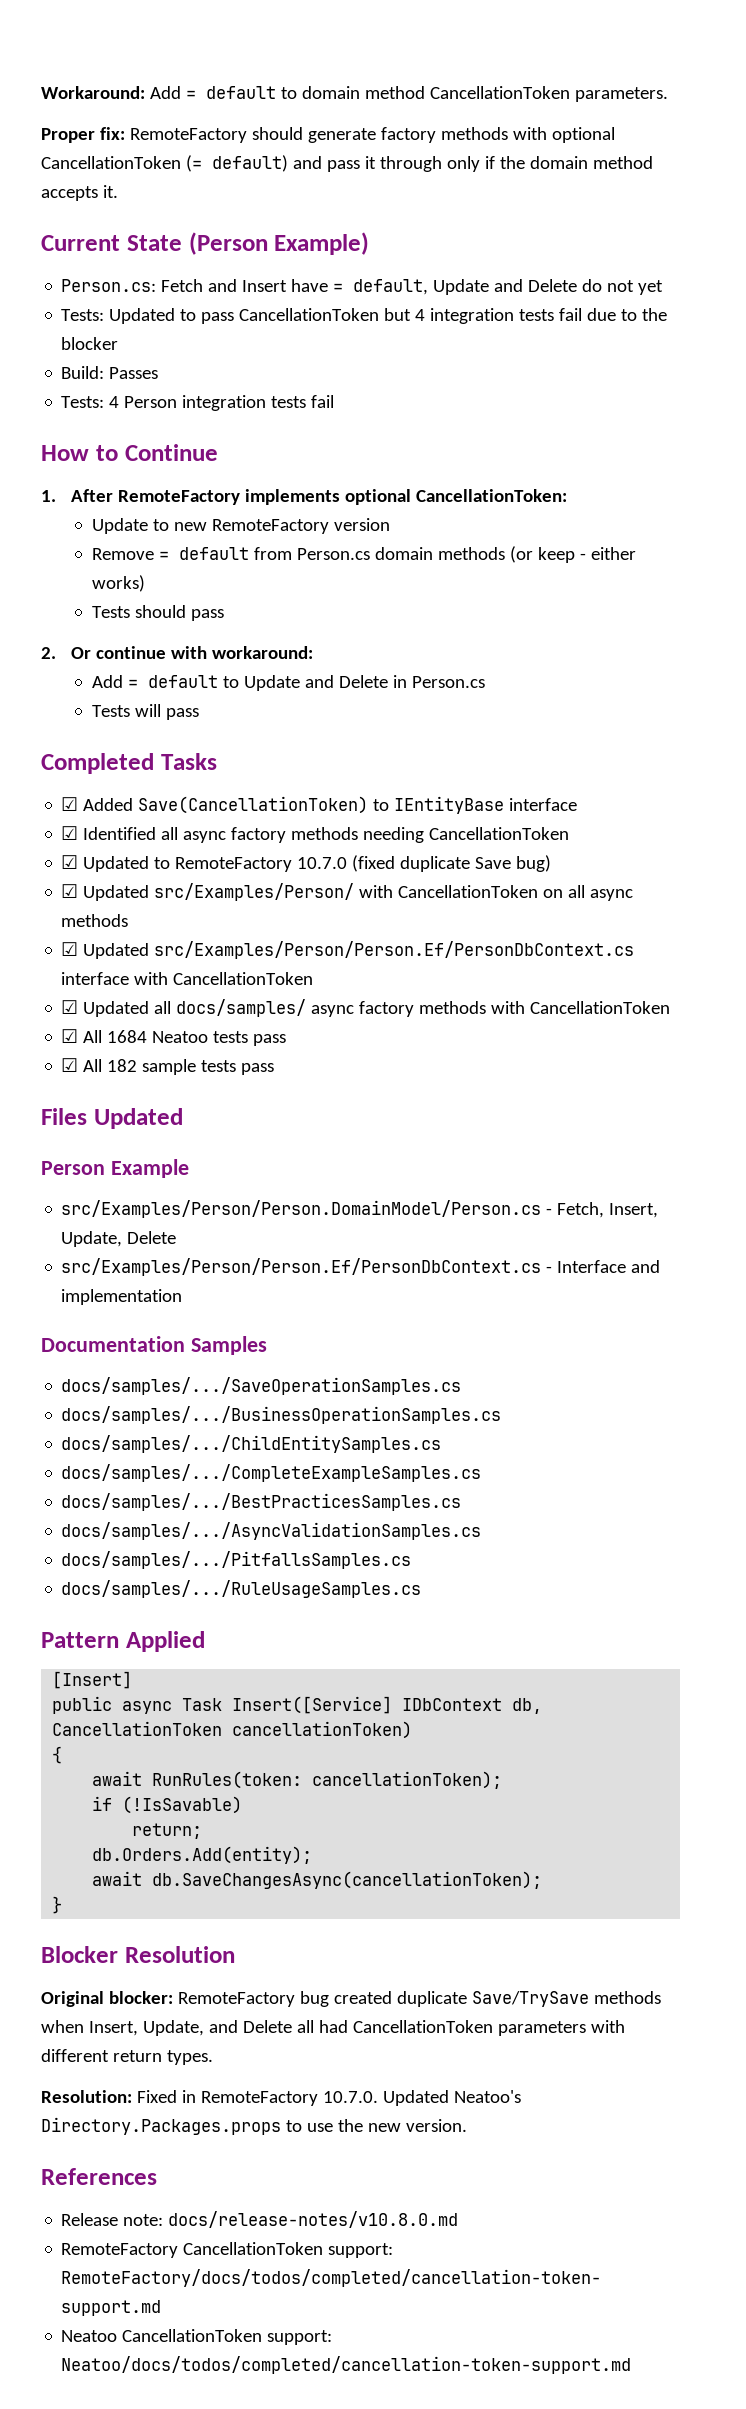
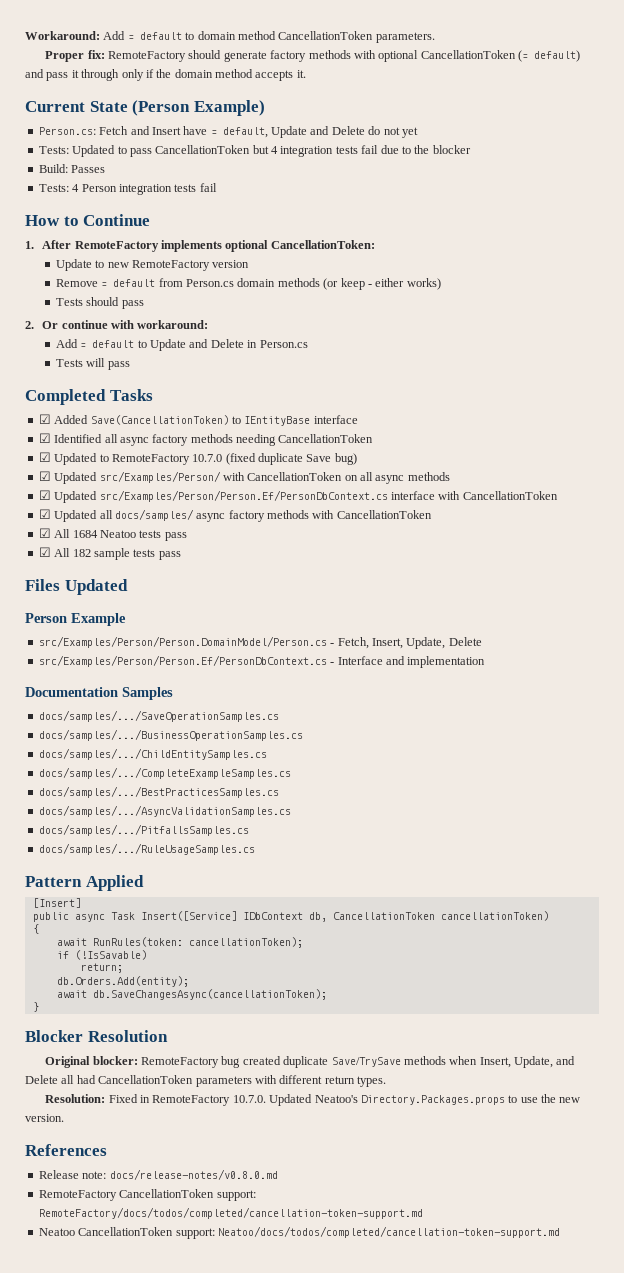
[168,2211,459,2228] docs/release-notes/v10.8.0.md -> [109,1169,278,1180] docs/release-notes/v0.8.0.md

